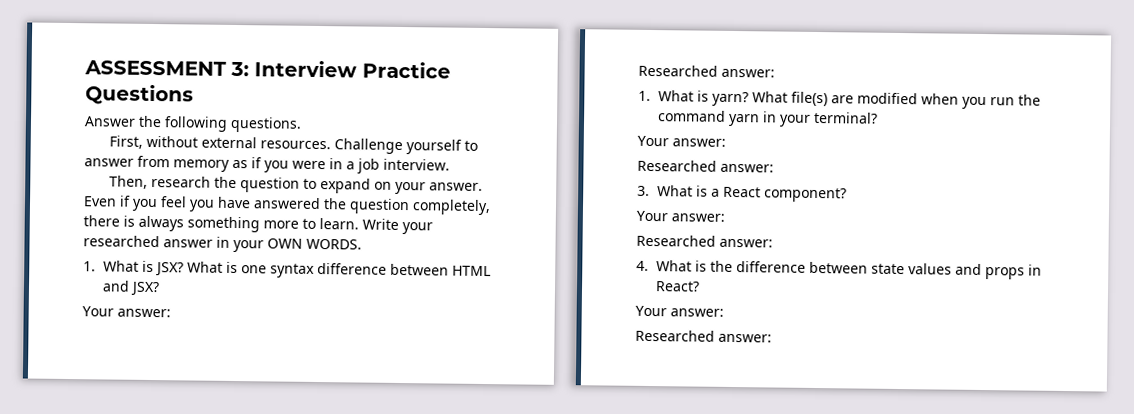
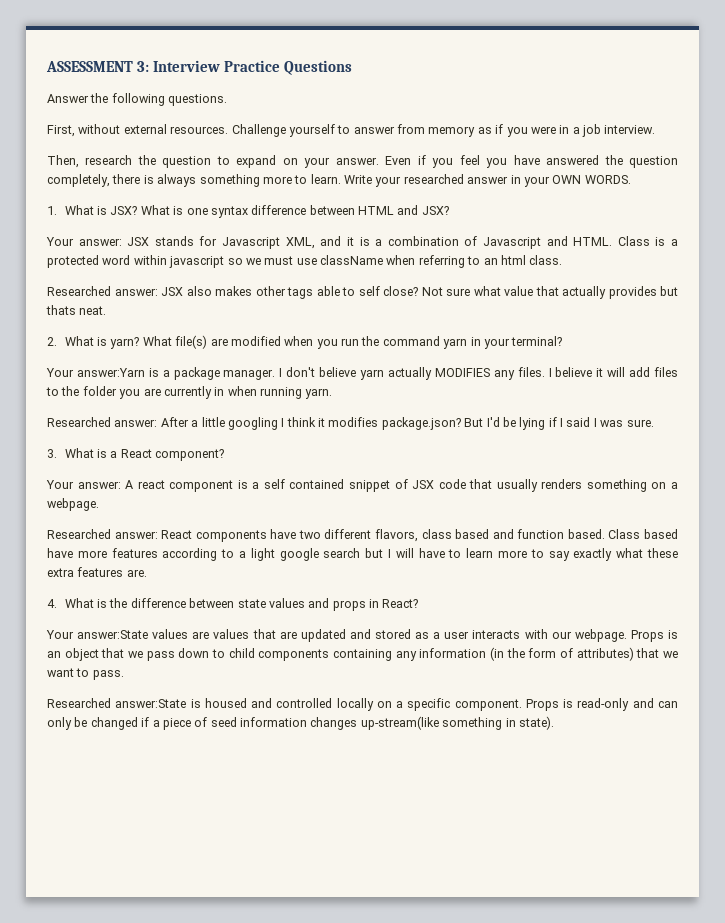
[638,64,775,78] [638,90,651,101] // Researched answer: // 1. -> [127,236,678,249] [47,255,563,268] [47,286,678,299] [46,305,107,315] [47,337,57,346] JSX stands for Javascript XML, and it is a combination of Javascript and HTML. Class is a protected word within javascript so we must use className when referring to an html class. // Researched answer: JSX also makes other tags able to self close? Not sure what value that actually provides but thats neat. // 2.
[672,138,726,147] [637,159,774,173] answer: // Researched answer: -> [76,367,679,380] [46,386,333,399] [47,417,654,430] answer:Yarn is a package manager. I don't believe yarn actually MODIFIES any files. I believe it will add files to the folder you are currently in when running yarn. // Researched answer: After a little googling I think it modifies package.json? But I'd be lying if I said I was sure.
[636,234,773,248] // Researched answer: -> [125,479,678,492] [47,498,99,511] [47,529,678,542] [47,548,678,561] [47,567,147,577] A react component is a self contained snippet of JSX code that usually renders something on a webpage. // Researched answer: React components have two different flavors, class based and function based. Class based have more features according to a light google search but I will have to learn more to say exactly what these extra features are.
[670,308,724,317] [635,329,772,343] answer: // Researched answer: -> [77,629,678,642] [47,647,678,661] [47,668,124,680] [47,698,678,711] [47,716,554,730] answer:State values are values that are updated and stored as a user interacts with our webpage. Props is an object that we pass down to child components containing any information (in the form of attributes) that we want to pass. // Researched answer:State is housed and controlled locally on a specific component. Props is read-only and can only be changed if a piece of seed information changes up-stream(like something in state).

